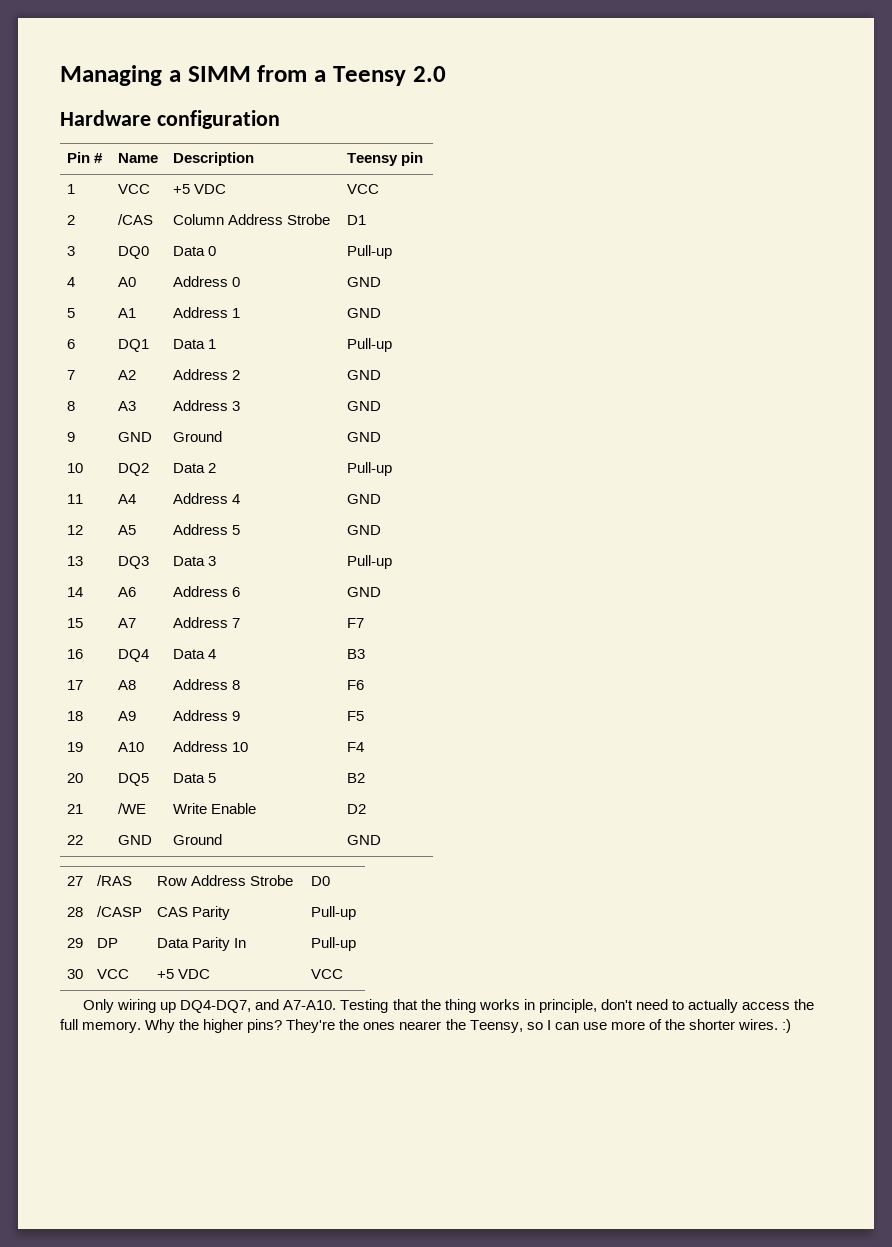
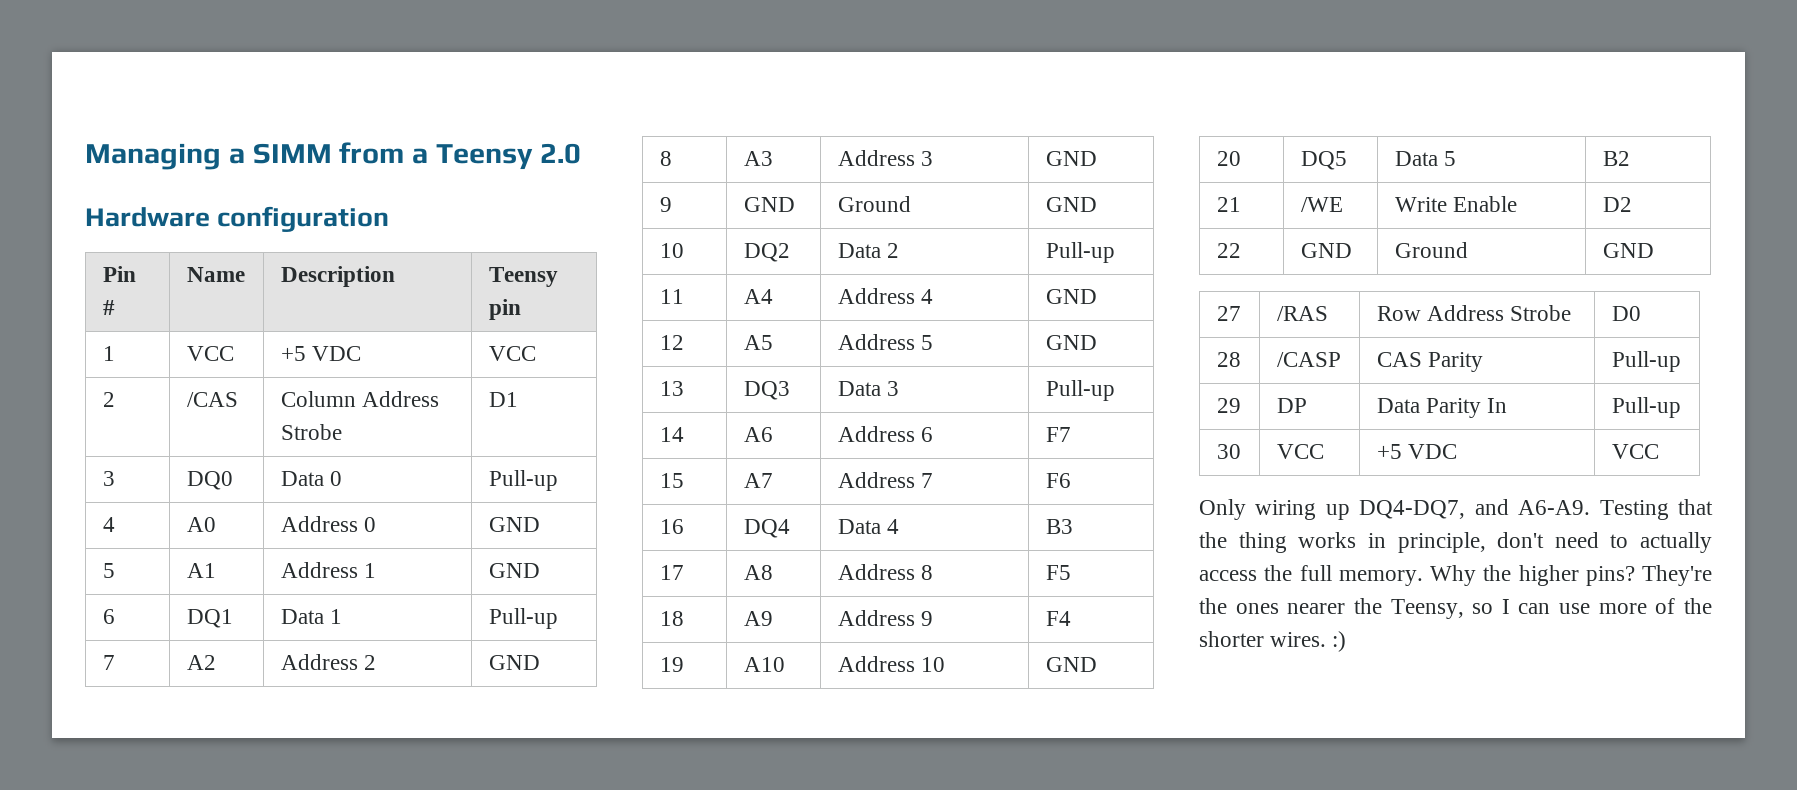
[346,587,381,597] GND -> [1045,427,1071,442] F7
[346,618,364,628] F7 -> [1045,473,1071,488] F6
[346,680,364,690] F6 -> [1045,565,1071,580] F5
[346,711,364,721] F5 -> [1045,611,1071,626] F4
[346,742,364,752] F4 -> [1045,657,1097,672] GND
[283,1000,337,1010] A7-A10. -> [1518,500,1591,515] A6-A9.

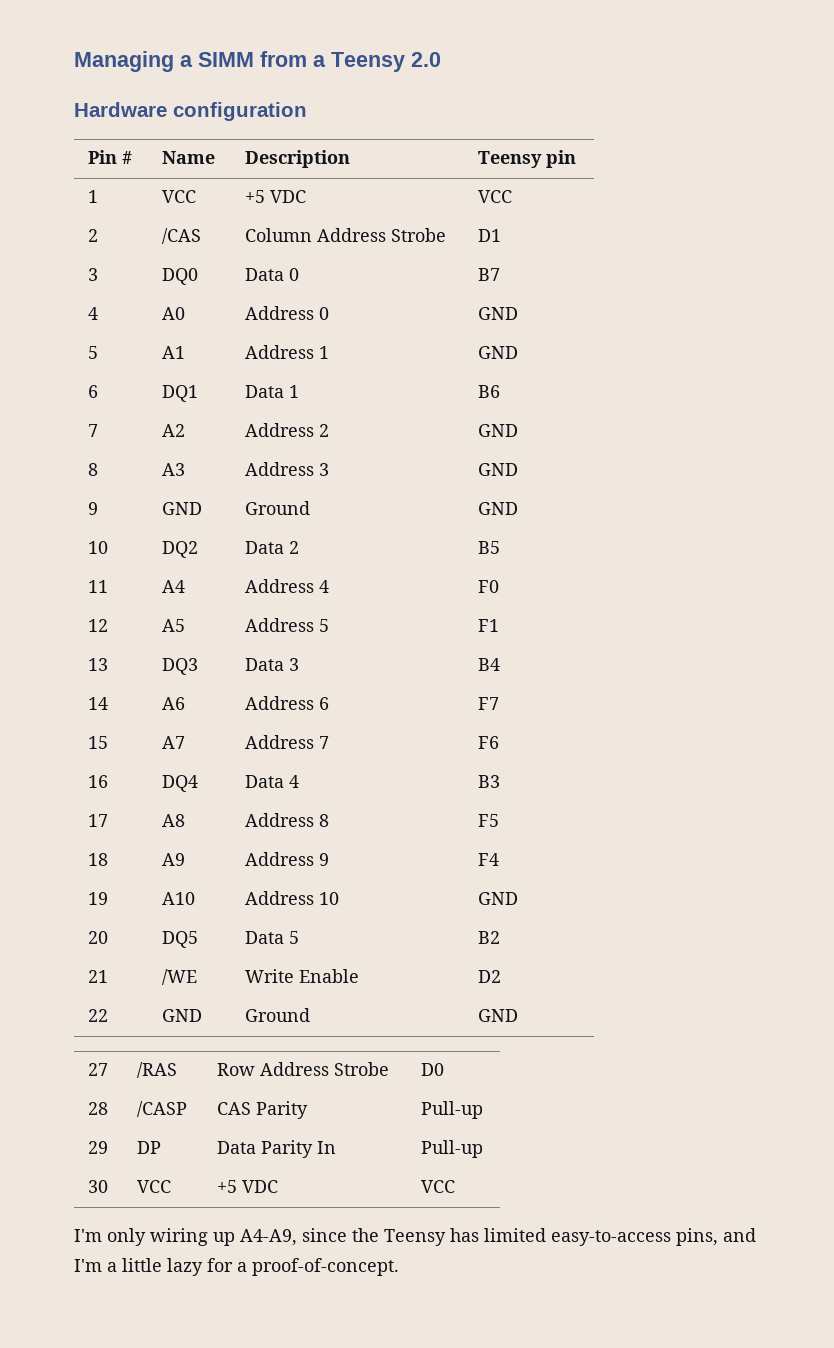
[488,470,558,491] Pull-up -> [478,268,501,281] B7
[488,608,558,629] Pull-up -> [478,385,501,398] B6
[1045,242,1115,263] Pull-up -> [478,541,501,554] B5
[1045,289,1097,304] GND -> [478,580,500,593] F0
[1045,335,1097,350] GND -> [478,619,500,632] F1
[1045,380,1115,401] Pull-up -> [478,658,501,671] B4
[1199,499,1713,520] [1199,532,1712,553] [1199,565,1712,586] [1199,598,1712,619] [1199,631,1347,652] Only wiring up DQ4-DQ7, and A6-A9. Testing that the thing works in principle, don't need to actually access the full memory. Why the higher pins? They're the ones nearer the Teensy, so I can use more of the shorter wires. :) -> [74,1228,756,1246] [74,1258,399,1276] I'm only wiring up A4-A9, since the Teensy has limited easy-to-access pins, and I'm a little lazy for a proof-of-concept.

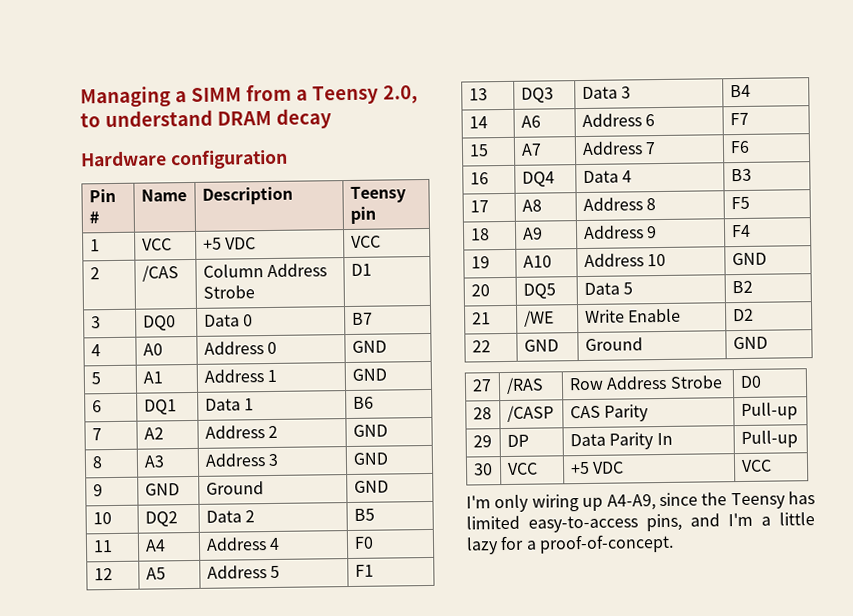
[411,52,441,67] 2.0 -> [382,85,418,104] [80,108,332,129] 2.0, to understand DRAM decay

